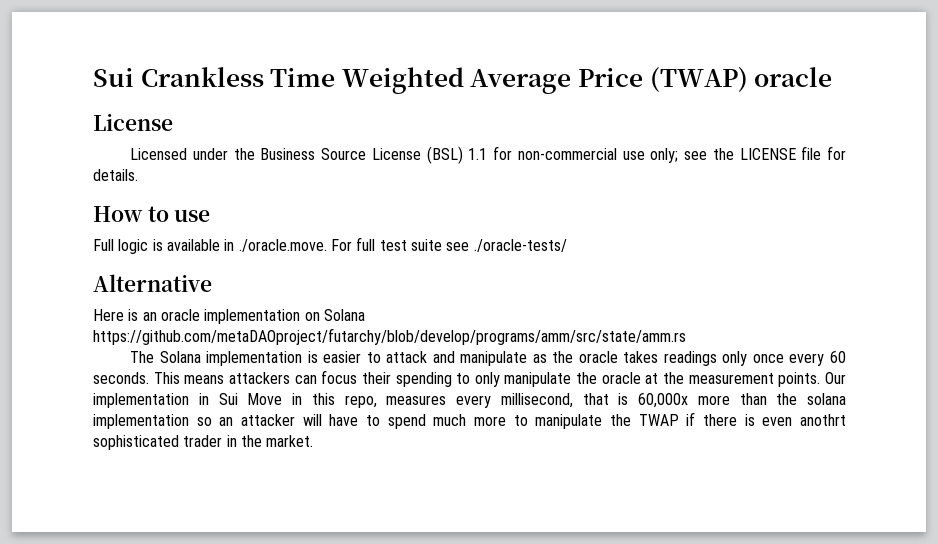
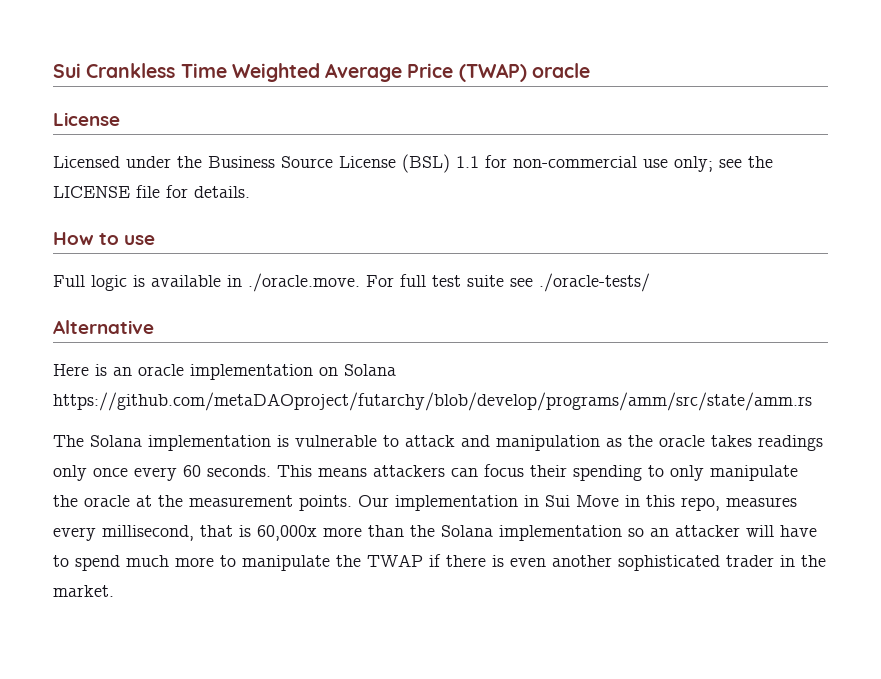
[323,351,362,363] easier -> [295,435,377,447] vulnerable
[460,351,528,366] manipulate -> [496,435,600,451] manipulation
[807,393,846,405] solana -> [441,525,493,537] Solana
[799,414,846,426] anothrt -> [552,555,612,567] another

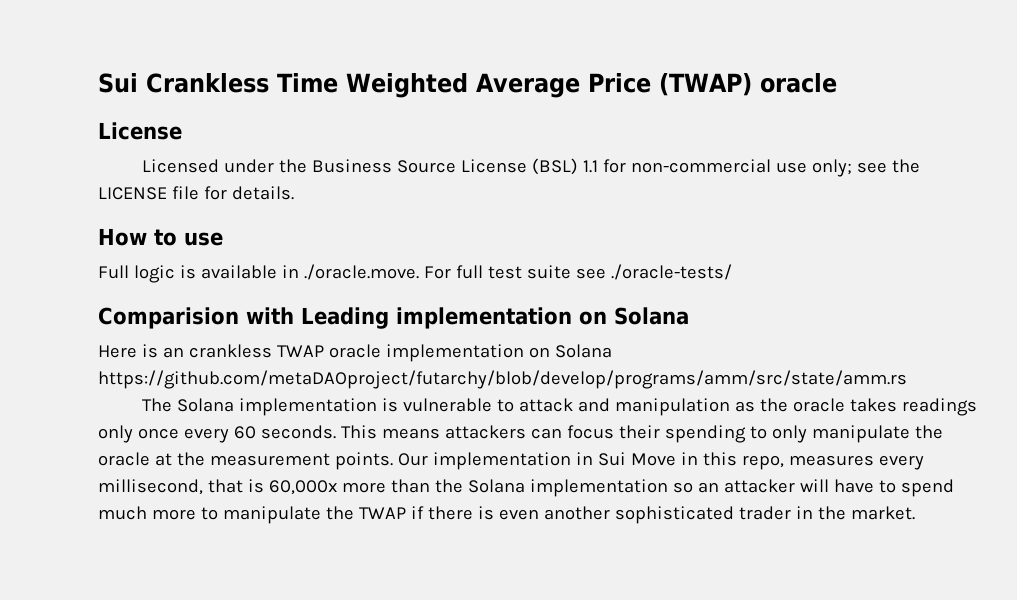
[53,320,154,334] Alternative -> [98,307,689,329] Comparision with Leading implementation on Solana
(132, 371) none -> [188,344,324,358] crankless TWAP

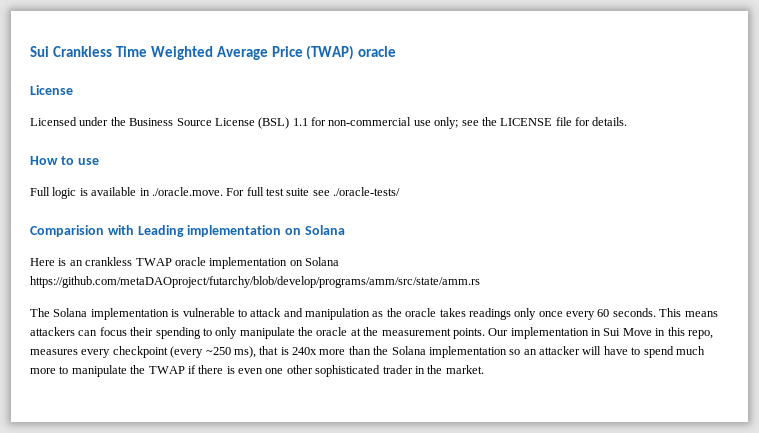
[98,479,203,495] millisecond, -> [112,346,256,358] checkpoint (every ~250 ms),
[268,480,337,495] 60,000x -> [292,347,317,355] 240x
[543,506,610,520] another -> [265,365,313,374] one other

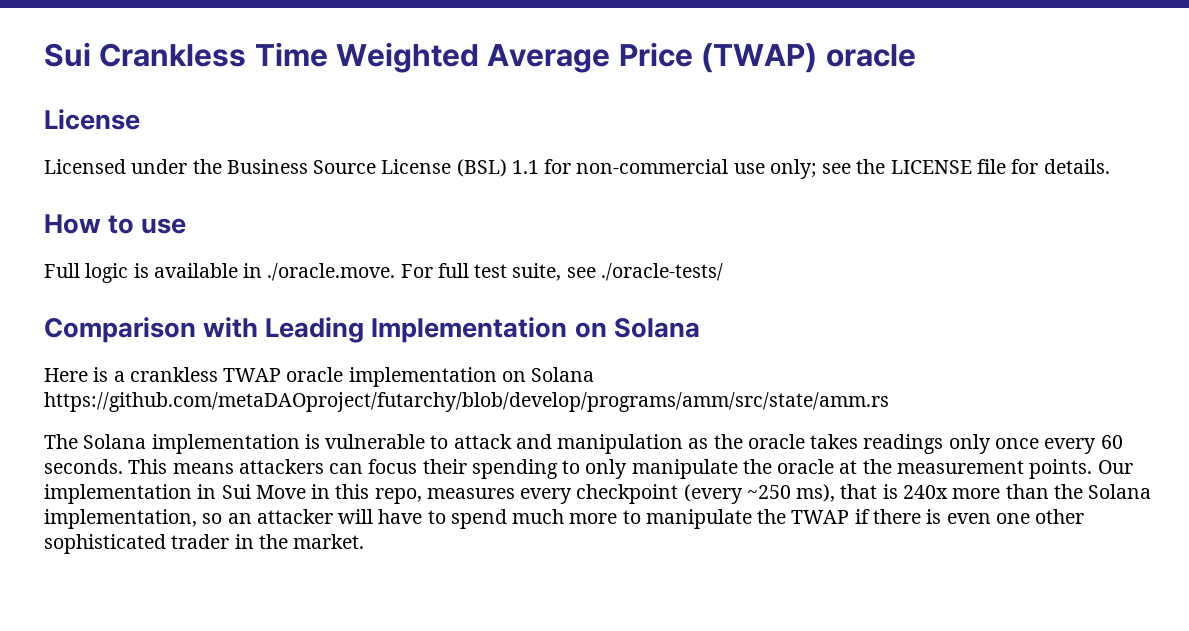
[286,188,310,196] suite -> [512,263,562,281] suite,
[30,225,104,237] Comparision -> [44,317,196,343] Comparison
[187,225,282,237] implementation -> [371,317,568,343] Implementation
[69,260,83,266] an -> [113,371,125,382] a
[428,346,507,358] implementation -> [44,509,197,529] implementation,

